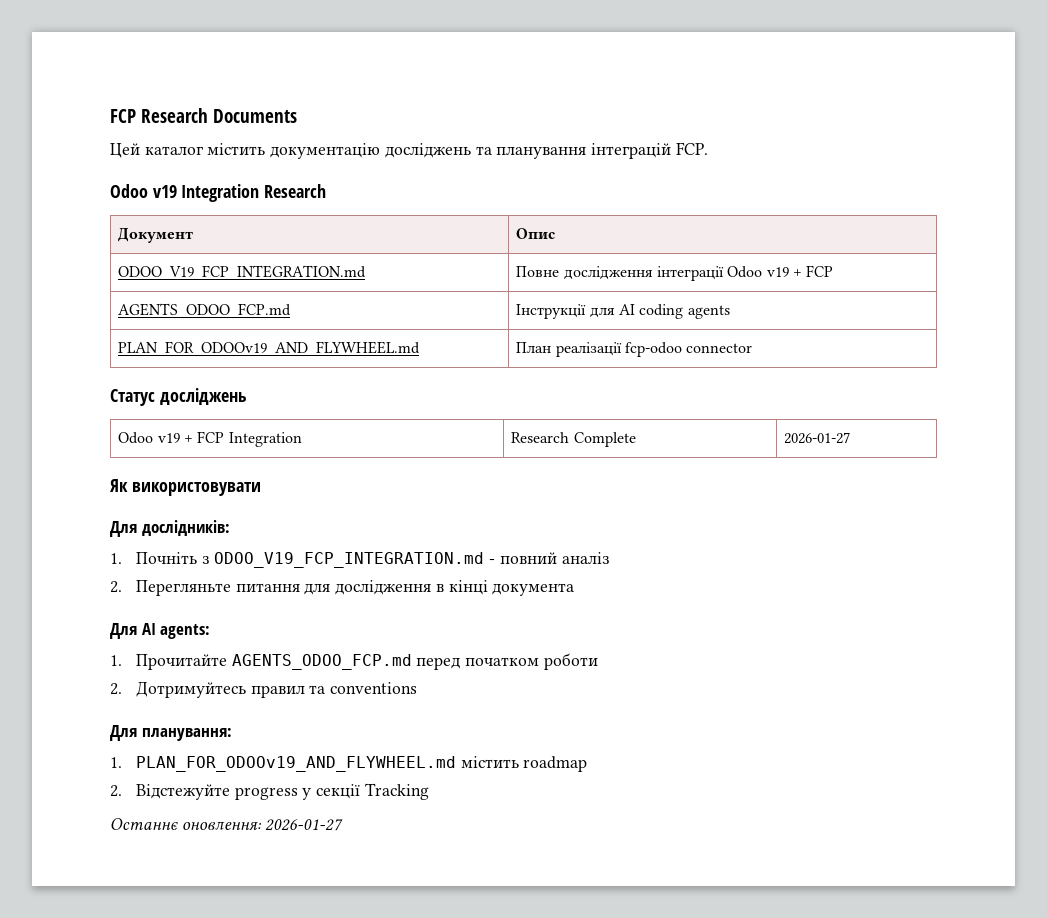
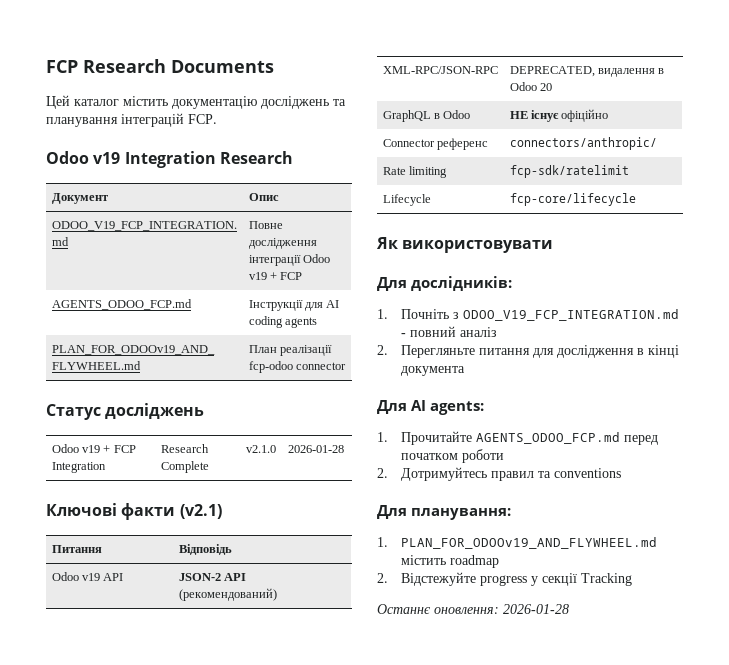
[784,432,851,444] 2026-01-27 -> [245,445,276,453] [287,445,344,453] [46,503,222,520] [51,545,102,553] [178,544,232,555] [51,572,124,581] [178,573,246,581] [178,588,277,601] [382,66,498,74] [509,66,665,77] [509,82,552,91] [382,110,471,122] [509,109,609,122] [382,138,488,150] [509,137,657,150] [382,166,447,178] [509,165,629,178] [382,194,431,206] [509,193,636,206] v2.1.0 | 2026-01-28 // Ключові факти (v2.1) // Питання | Відповідь // Odoo v19 API | JSON-2 API (рекомендований) // XML-RPC/JSON-RPC | DEPRECATED, видалення в Odoo 20 // GraphQL в Odoo | НЕ існує офіційно // Connector референс | connectors/anthropic/ // Rate limiting | fcp-sdk/ratelimit // Lifecycle | fcp-core/lifecycle
[265,819,344,831] 2026-01-27 -> [503,604,569,614] 2026-01-28

